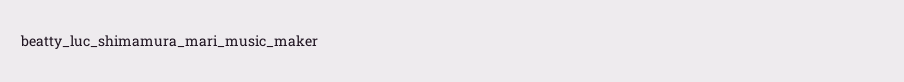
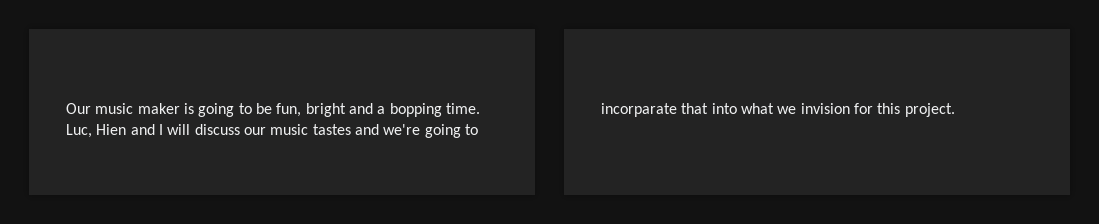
[20,35,318,49] beatty_luc_shimamura_mari_music_maker -> [66,103,480,117] [66,124,478,138] [601,103,955,117] Our music maker is going to be fun, bright and a bopping time. Luc, Hien and I will discuss our music tastes and we're going to incorparate that into what we invision for this project.

